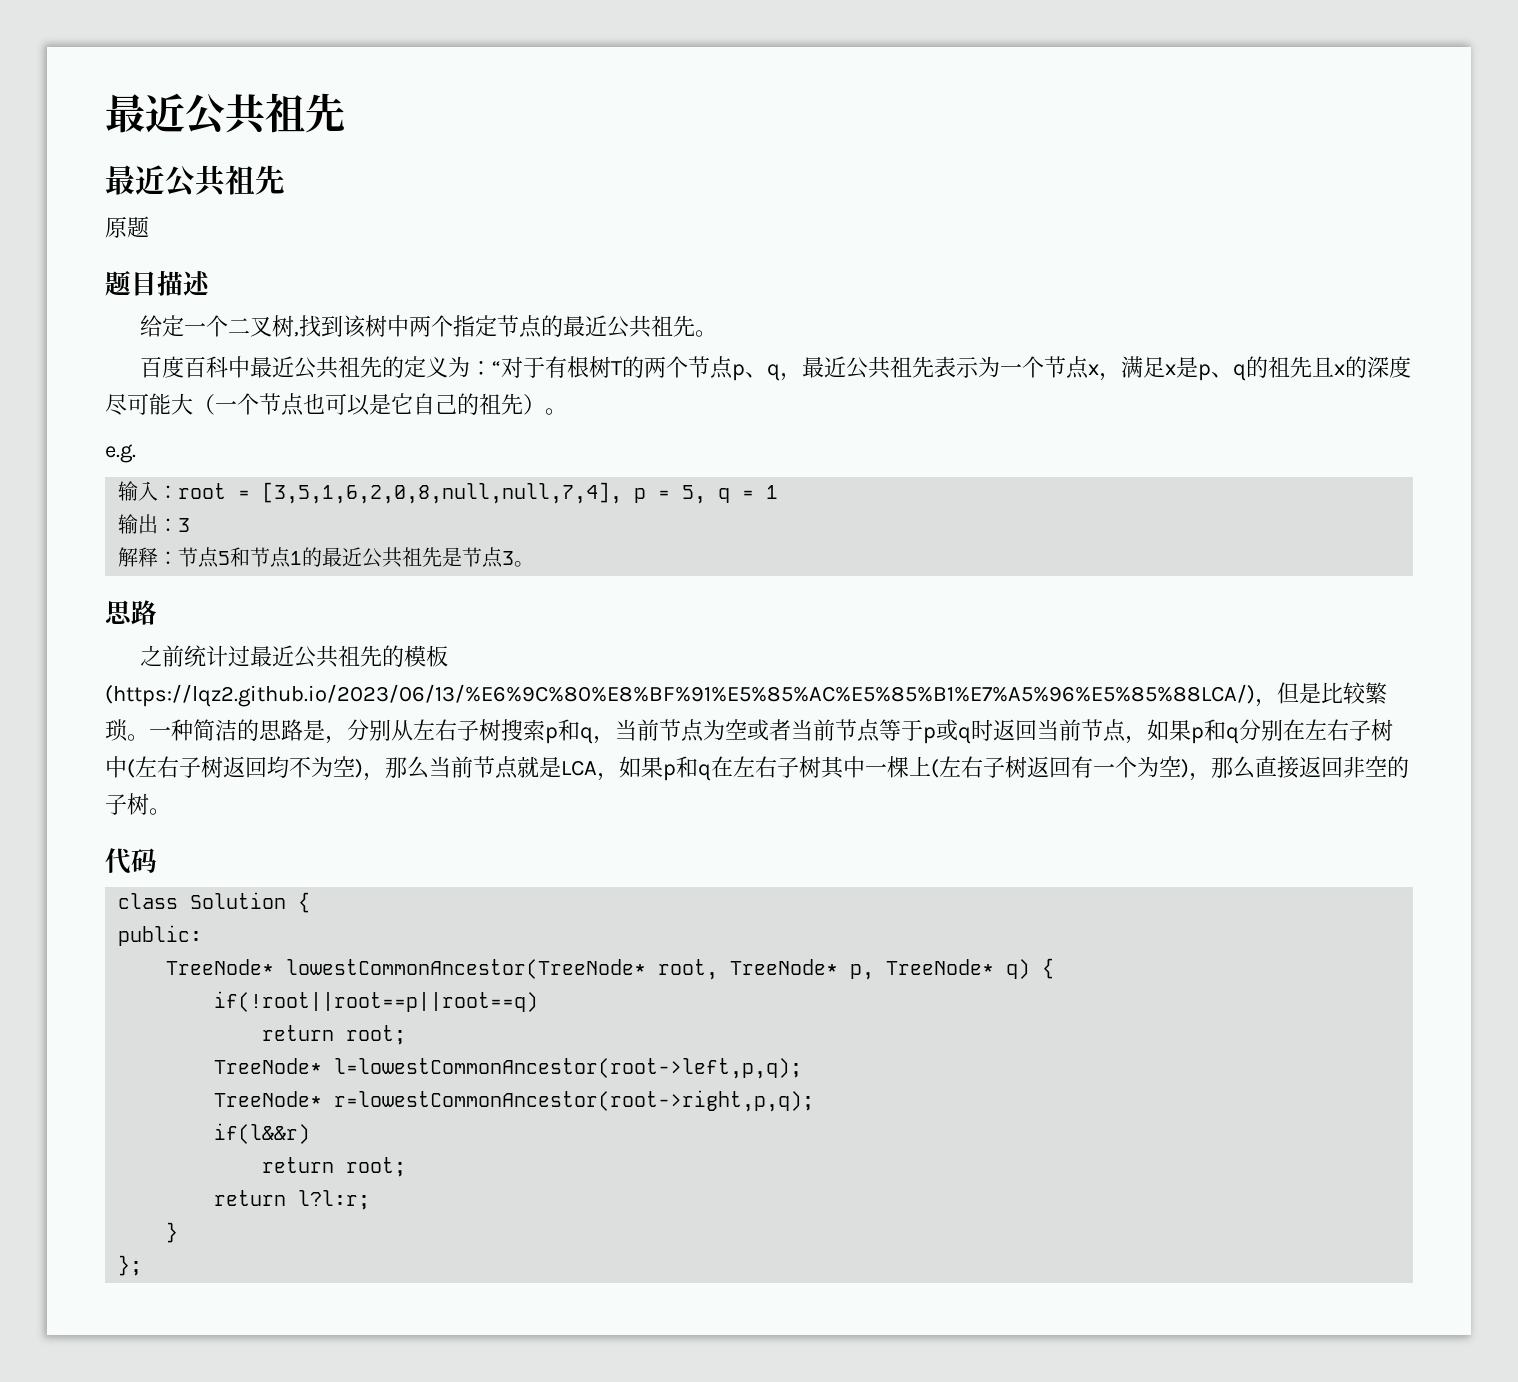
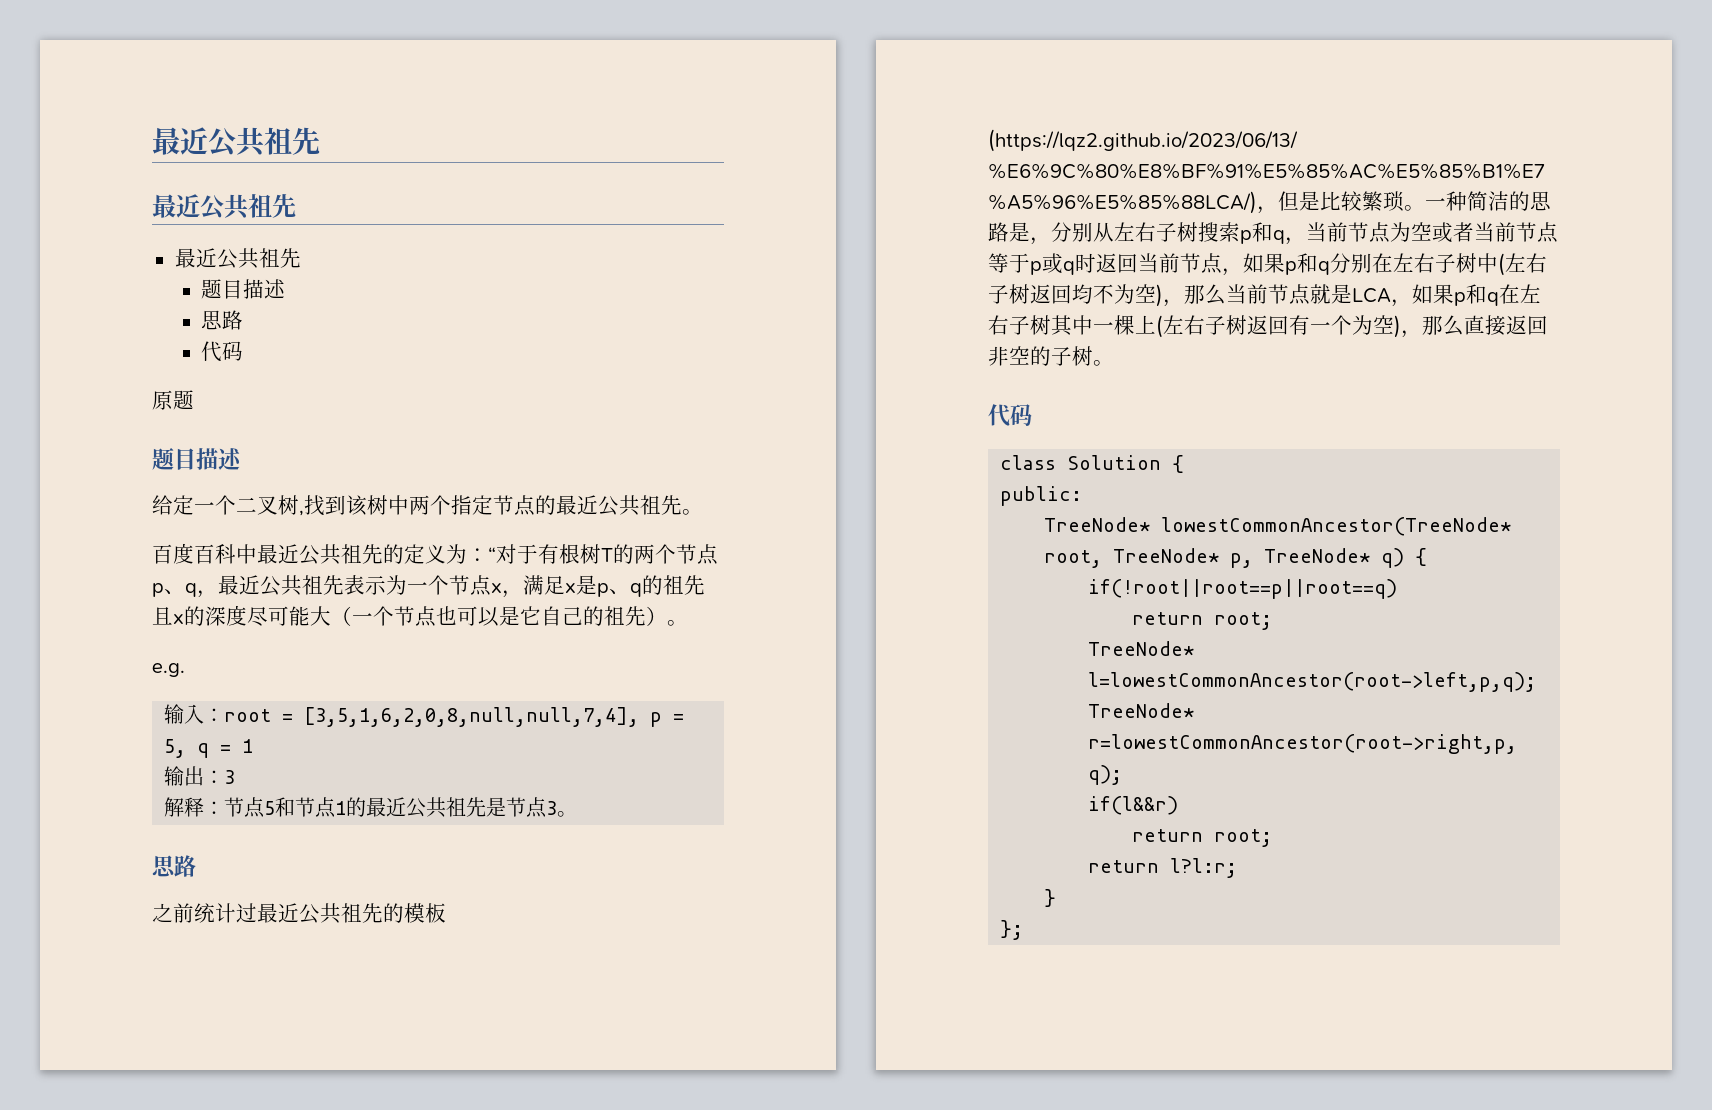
[105,93,345,136] [105,165,285,198] 最近公共祖先 // 最近公共祖先 -> [152,127,320,157] [152,194,296,220] [174,248,301,269] [201,279,286,299] [201,310,244,330] [201,341,244,362] 最近公共祖先 // 最近公共祖先 // 最近公共祖先 // 题目描述 // 思路 // 代码

